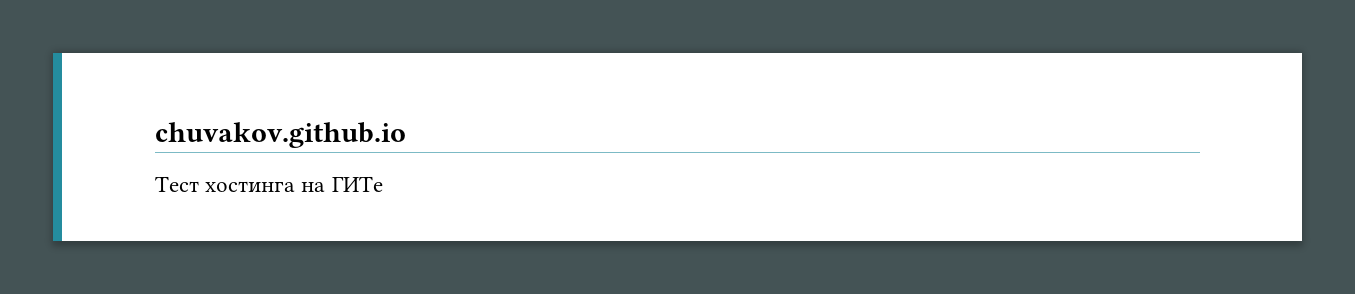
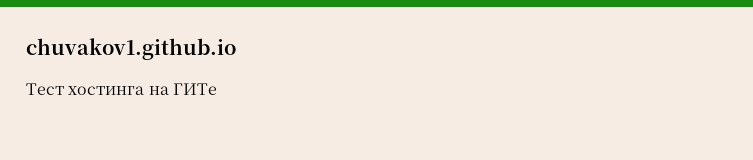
[155,122,406,148] chuvakov.github.io -> [26,38,236,60] chuvakov1.github.io

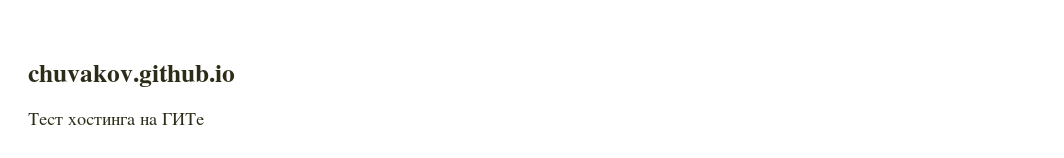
[26,38,236,60] chuvakov1.github.io -> [28,65,235,87] chuvakov.github.io

